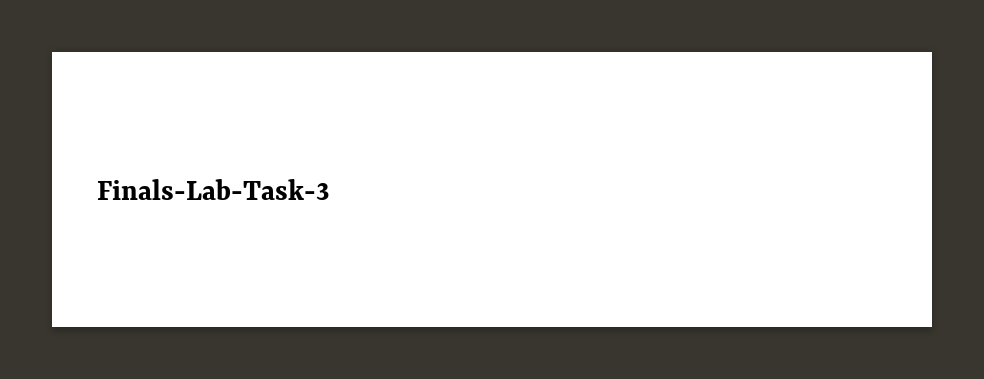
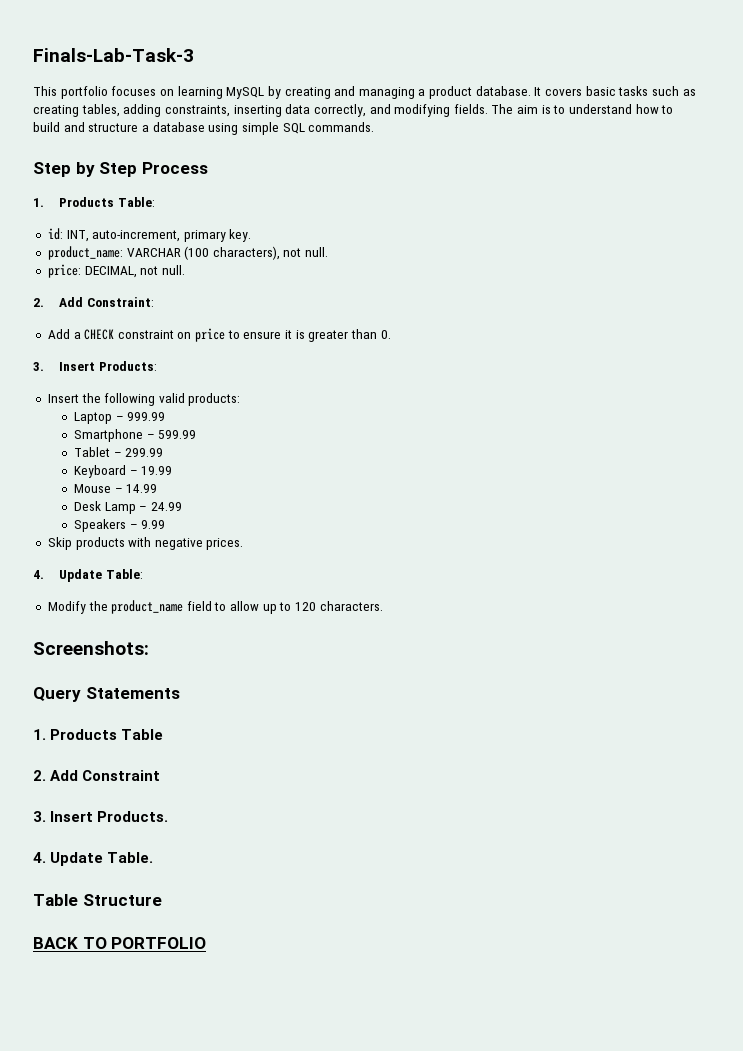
(329, 189) none -> [33,86,696,99] [33,104,674,117] [33,122,375,135] [33,162,208,177] [33,197,155,207] [47,228,252,242] [47,246,329,260] [47,264,185,278] [33,297,154,307] [47,328,391,342] [33,361,157,371] [47,393,241,406] [74,412,166,424] [74,429,197,442] [74,447,164,457] [74,465,173,478] [74,484,158,493] [74,501,182,514] [74,519,166,532] [47,537,244,550] [33,569,143,582] [47,600,383,614] [33,641,149,655] [33,687,180,702] [33,729,164,740] [33,770,161,781] [33,811,169,822] [33,852,154,866] [33,894,162,906] [33,937,207,949] // This portfolio focuses on learning MySQL by creating and managing a product database. It covers basic tasks such as creating tables, adding constraints, inserting data correctly, and modifying fields. The aim is to understand how to build and structure a database using simple SQL commands. // Step by Step Process // 1. Products Table: // id: INT, auto-increment, primary key. // product_name: VARCHAR (100 characters), not null. // price: DECIMAL, not null. // 2. Add Constraint: // Add a CHECK constraint on price to ensure it is greater than 0. // 3. Insert Products: // Insert the following valid products: // Laptop – 999.99 // Smartphone – 599.99 // Tablet – 299.99 // Keyboard – 19.99 // Mouse – 14.99 // Desk Lamp – 24.99 // Speakers – 9.99 // Skip products with negative prices. // 4. Update Table: // Modify the product_name field to allow up to 120 characters. // Screenshots: // Query Statements // 1. Products Table // 2. Add Constraint // 3. Insert Products. // 4. Update Table. // Table Structure // BACK TO PORTFOLIO

